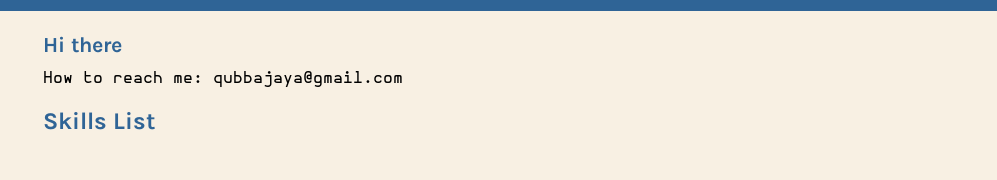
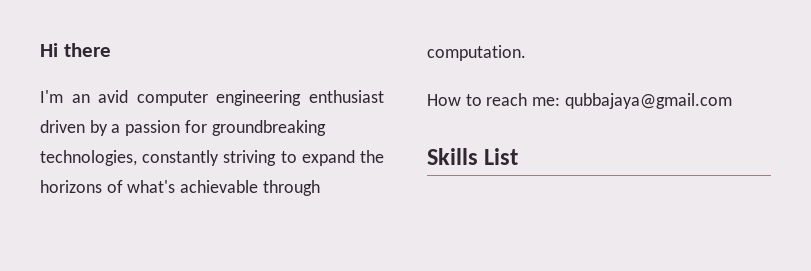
(122, 45) none -> [40,90,384,106] [40,120,326,136] [40,150,384,166] [40,180,320,196] [427,45,526,61] // I'm an avid computer engineering enthusiast driven by a passion for groundbreaking technologies, constantly striving to expand the horizons of what's achievable through computation.

